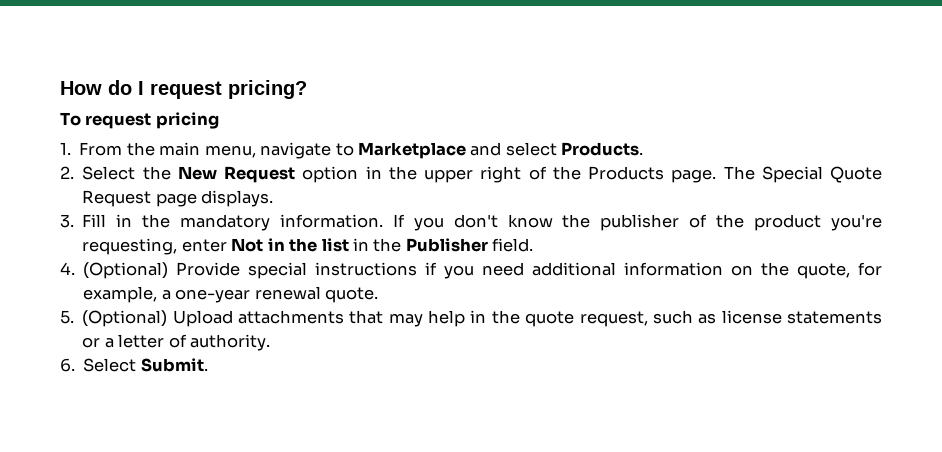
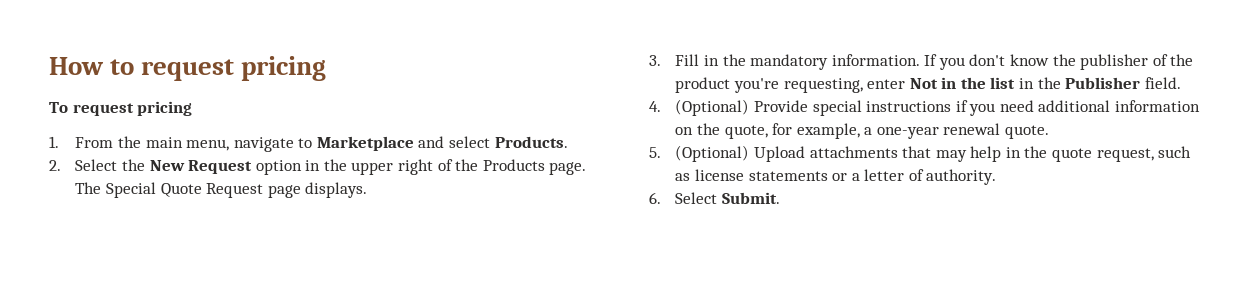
[108,80,307,99] do I request pricing? -> [110,56,327,81] to request pricing

